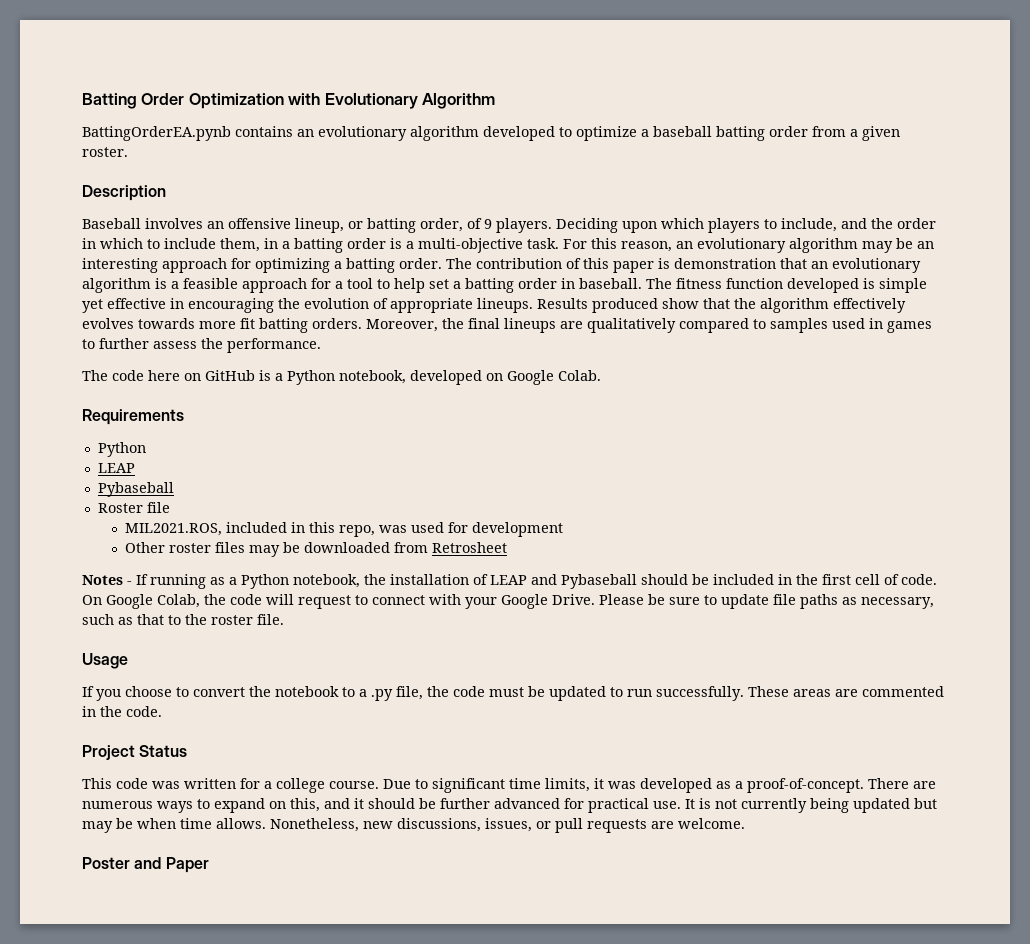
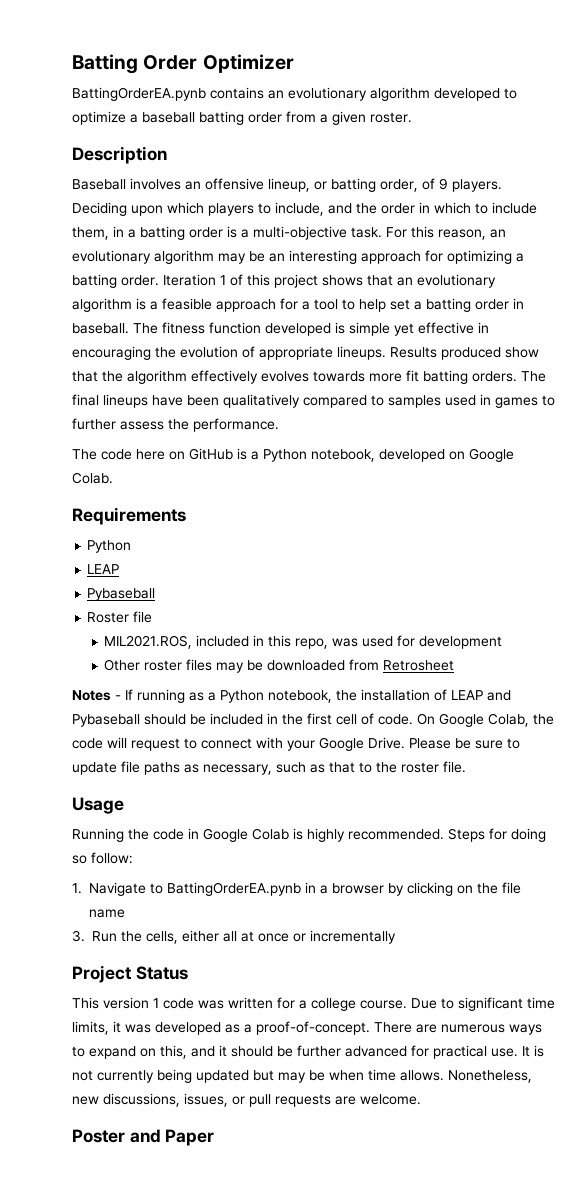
[188,93,496,109] Optimization with Evolutionary Algorithm -> [202,54,294,73] Optimizer
[446,258,776,273] The contribution of this paper is demonstration -> [163,274,363,288] Iteration 1 of this project shows
[366,318,583,333] Moreover, the final lineups are -> [521,371,546,382] [72,394,219,408] The final lineups have been
[82,686,944,701] [82,706,162,717] If you choose to convert the notebook to a .py file, the code must be updated to run successfully. These areas are commented in the code. -> [72,828,546,842] [72,852,133,864] [72,882,521,896] [89,909,125,918] [72,930,396,944] Running the code in Google Colab is highly recommended. Steps for doing so follow: // 1. Navigate to BattingOrderEA.pynb in a browser by clicking on the file name // 3. Run the cells, either all at once or incrementally
(112, 783) none -> [103,997,159,1009] version 1

